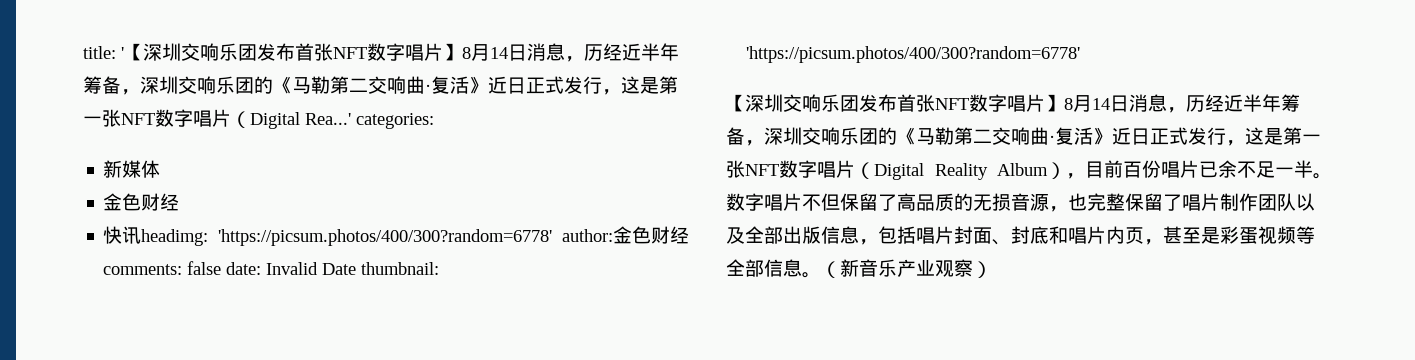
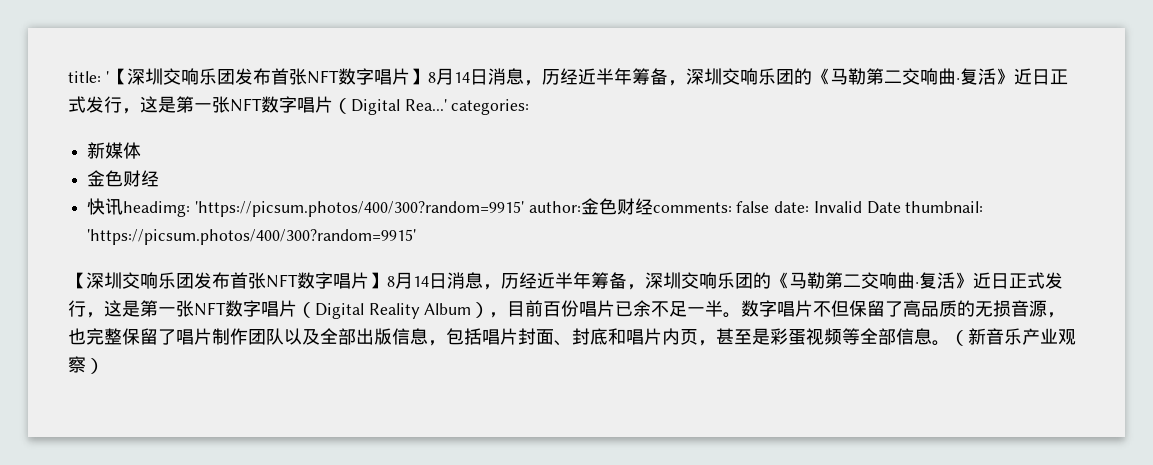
[218,229,553,246] 'https://picsum.photos/400/300?random=6778' -> [194,201,524,217] 'https://picsum.photos/400/300?random=9915'
[746,46,1081,63] 'https://picsum.photos/400/300?random=6778' -> [87,229,417,245] 'https://picsum.photos/400/300?random=9915'

